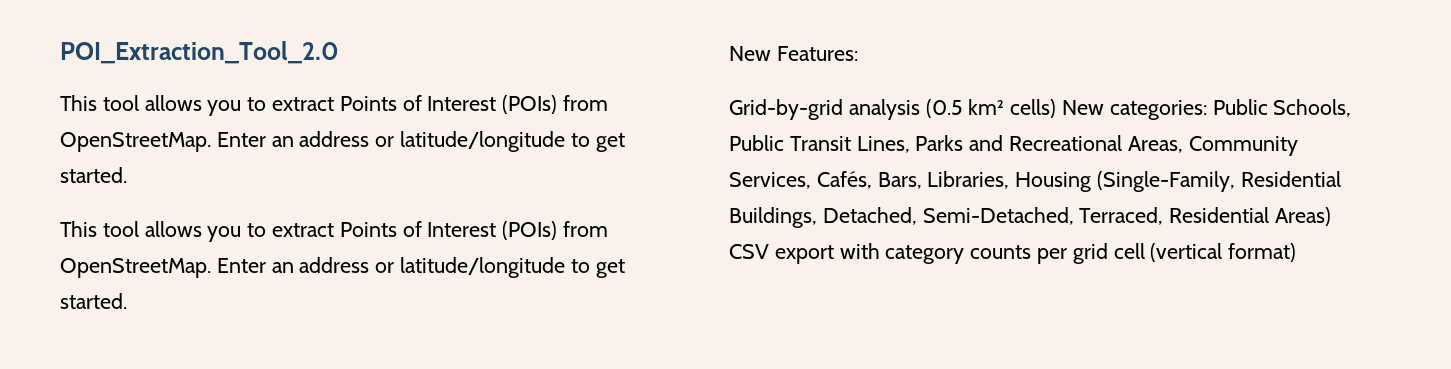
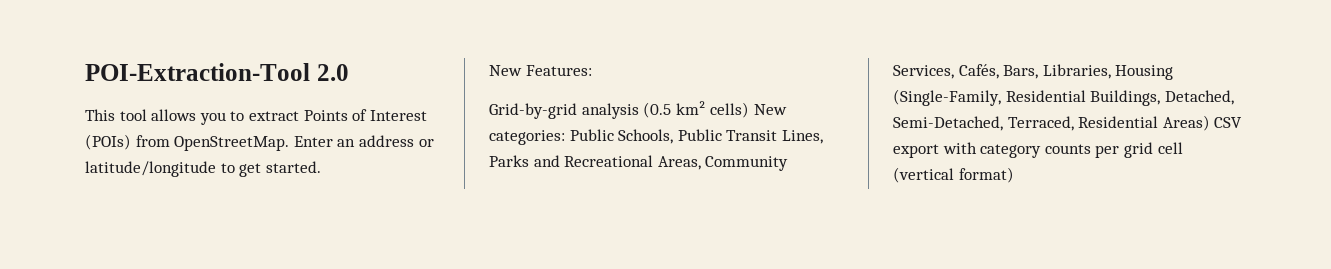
[60,41,339,64] [60,95,609,116] [60,131,625,152] [60,167,127,183] POI_Extraction_Tool_2.0 // This tool allows you to extract Points of Interest (POIs) from OpenStreetMap. Enter an address or latitude/longitude to get started. -> [85,63,349,81] POI-Extraction-Tool 2.0

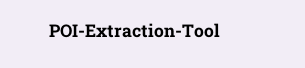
[316,64,349,81] [85,109,427,125] [85,134,434,151] [85,161,321,177] [489,65,592,76] [489,101,787,119] [489,129,823,145] [489,155,789,171] [893,64,1174,80] [893,89,1234,106] [893,115,1243,131] [893,142,1183,158] [893,167,1014,183] 2.0 // This tool allows you to extract Points of Interest (POIs) from OpenStreetMap. Enter an address or latitude/longitude to get started. // New Features: // Grid-by-grid analysis (0.5 km² cells) New categories: Public Schools, Public Transit Lines, Parks and Recreational Areas, Community Services, Cafés, Bars, Libraries, Housing (Single-Family, Residential Buildings, Detached, Semi-Detached, Terraced, Residential Areas) CSV export with category counts per grid cell (vertical format) -> (220, 30) none

